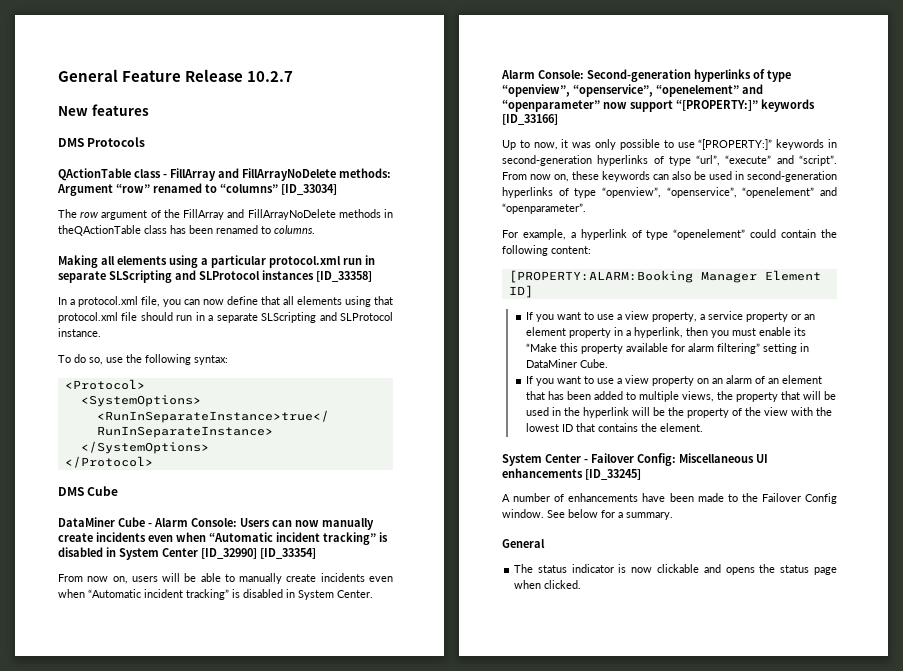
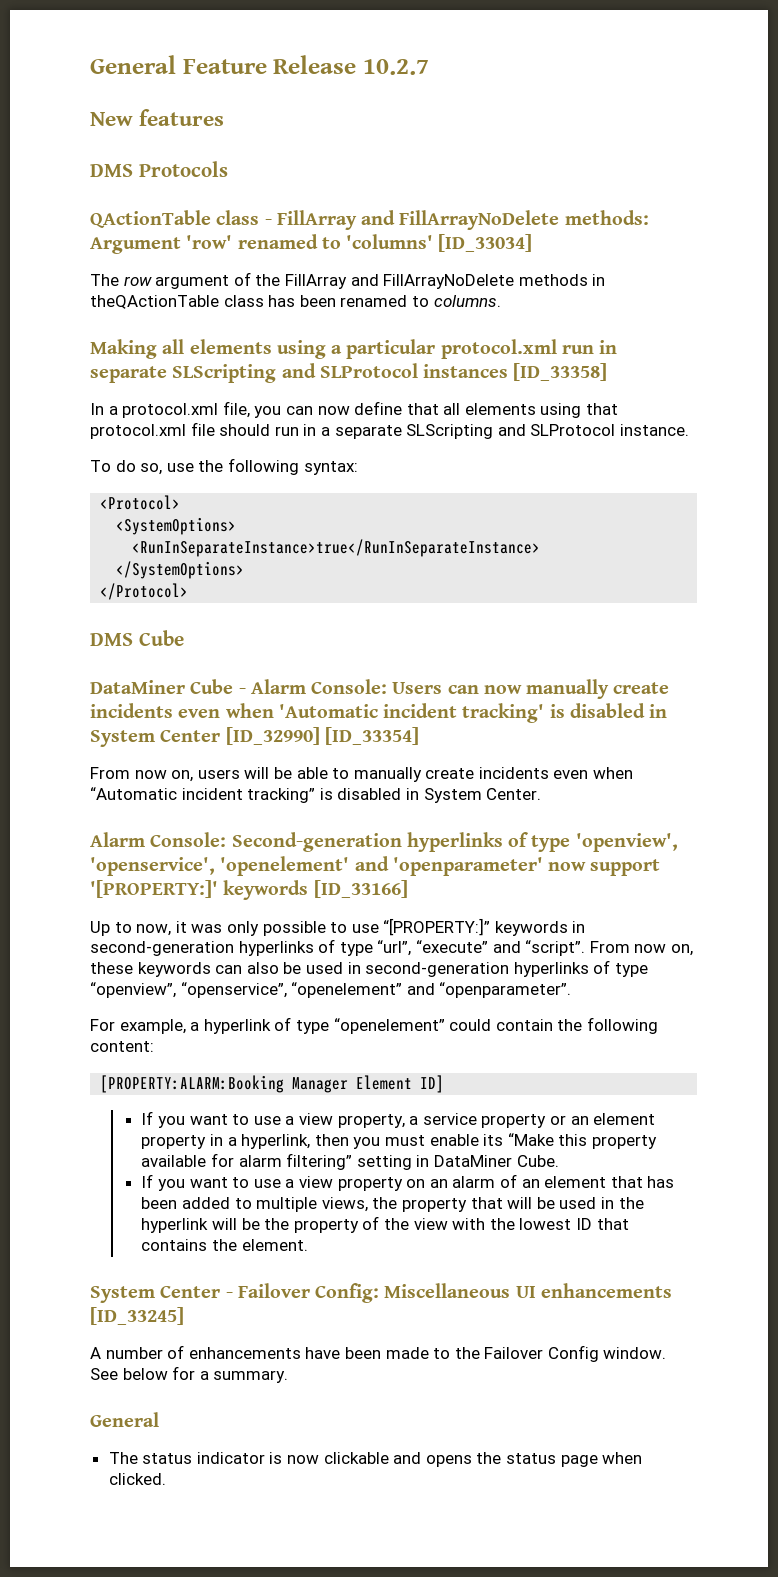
[116,183,278,193] “row” renamed to “columns” -> [186,234,434,249] 'row' renamed to 'columns'
[209,532,376,545] “Automatic incident tracking” -> [278,703,545,723] 'Automatic incident tracking'
[502,84,763,97] [502,99,600,112] “openview”, “openservice”, “openelement” and “openparameter” -> [575,833,678,852] [90,856,543,876] 'openview', 'openservice', 'openelement' and 'openparameter'
[676,99,758,111] “[PROPERTY:]” -> [90,880,218,898] '[PROPERTY:]'

